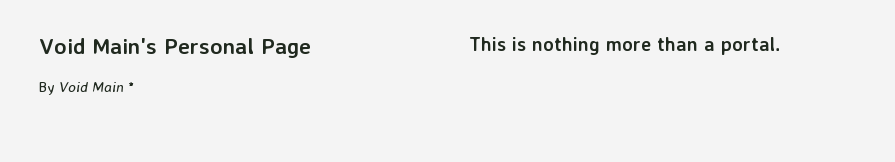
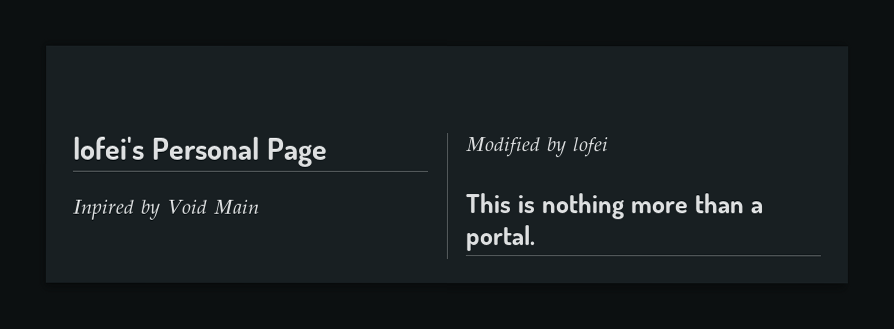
[39,38,157,54] Void Main's -> [73,136,145,160] lofei's
[39,82,55,95] By -> [72,199,160,220] Inpired by
[127,82,134,92] * -> [466,137,609,158] // Modified by lofei

